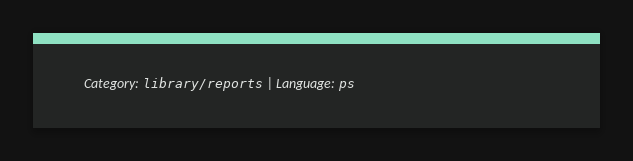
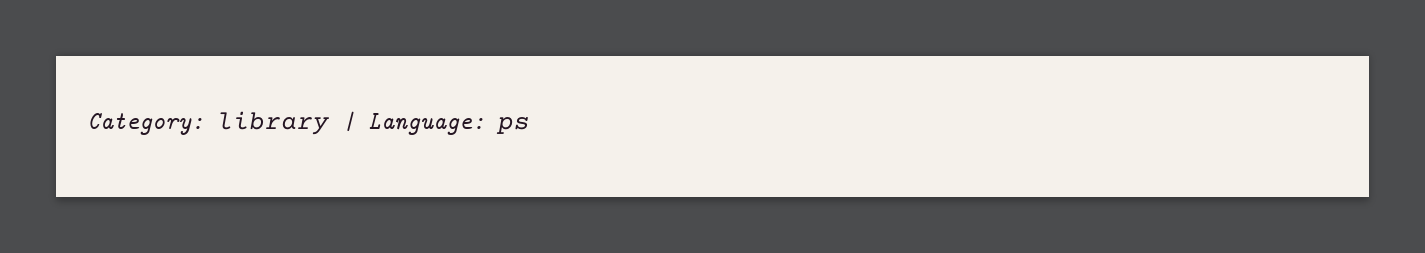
[142,77,263,91] library/reports -> [217,111,330,135] library

